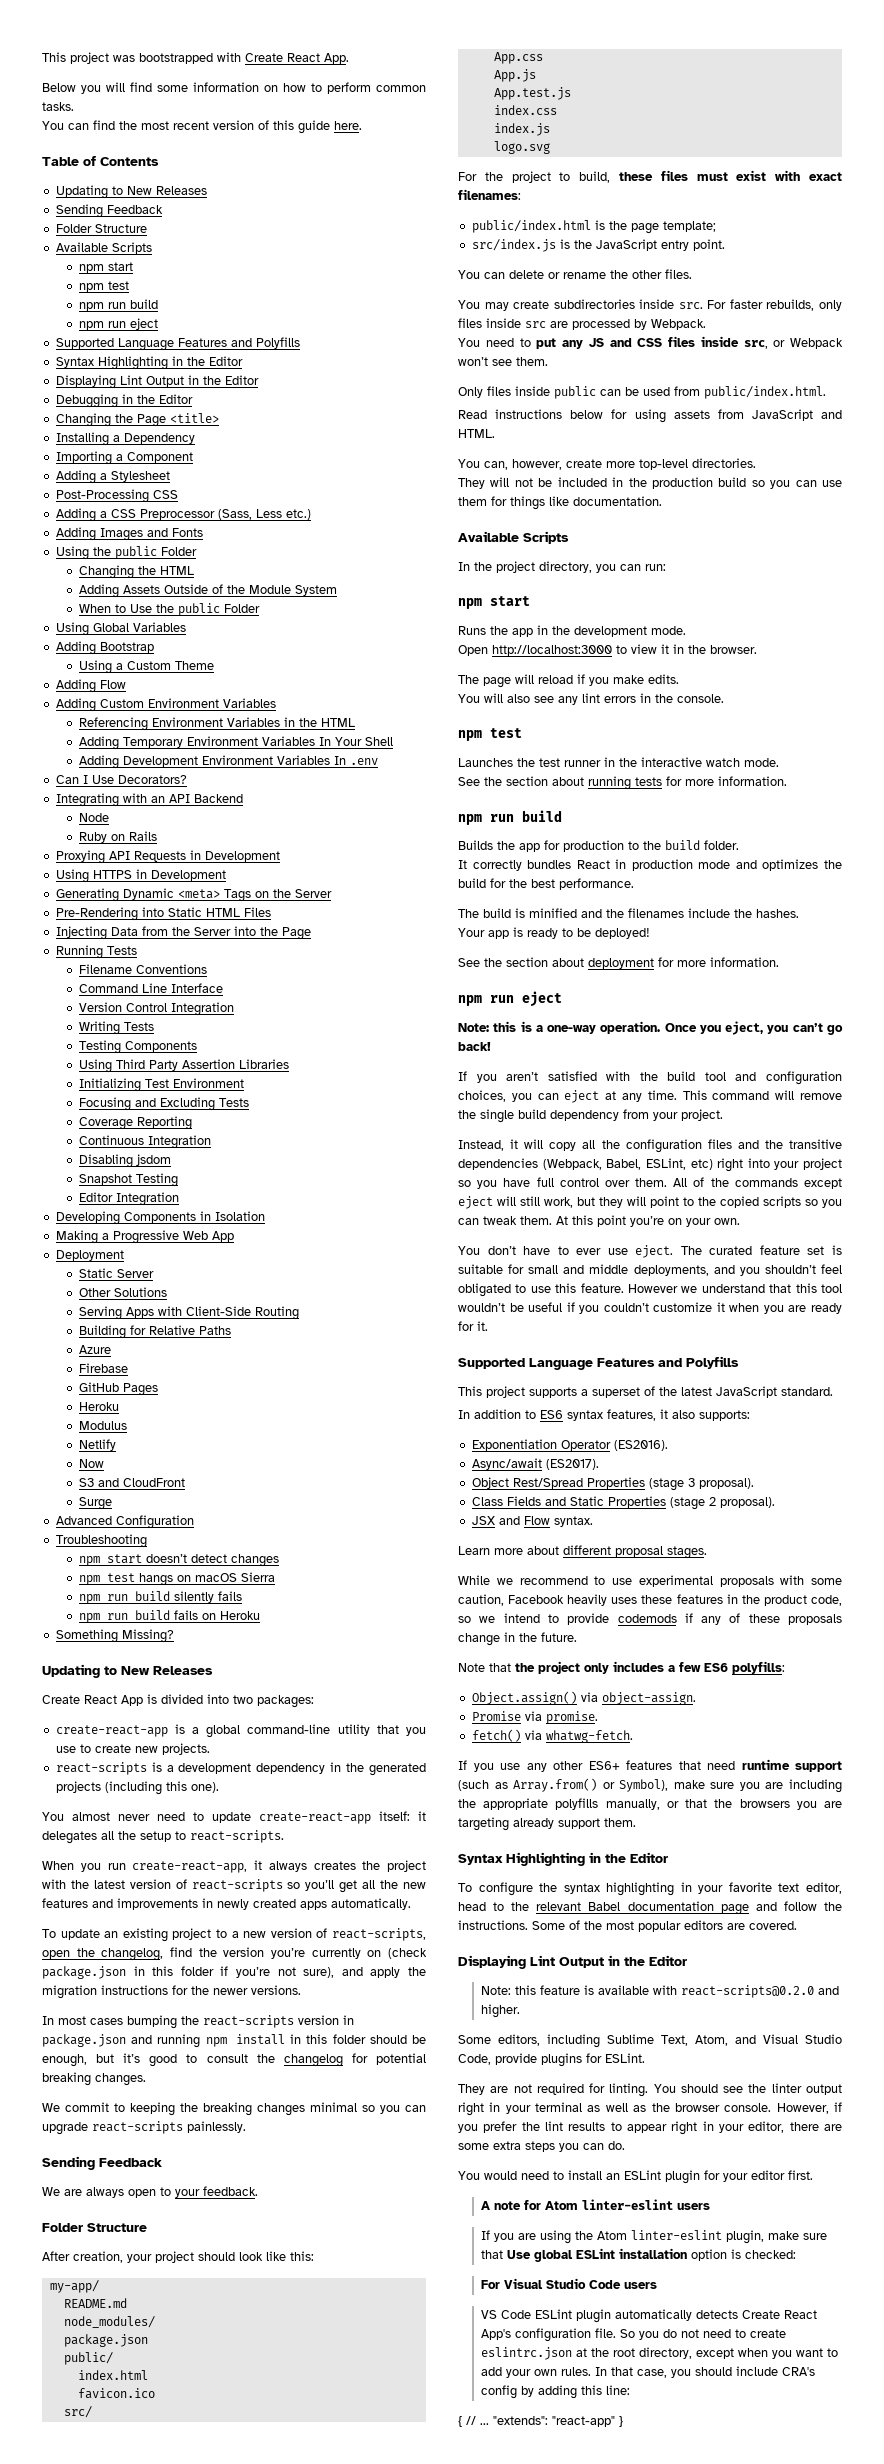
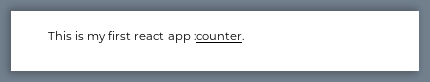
[42,52,349,64] [42,82,426,94] [42,102,74,111] [42,120,362,134] [42,156,159,166] [55,185,207,199] [55,204,163,218] [55,224,147,233] [55,242,152,254] [78,262,133,273] [78,281,129,292] [78,299,158,311] [78,318,158,330] [55,337,300,351] [55,356,243,370] [55,375,259,389] [55,394,193,408] [55,413,219,427] [55,432,195,446] [55,451,193,465] [55,470,170,484] [55,489,178,503] [55,508,311,522] [55,527,203,541] [55,546,197,560] [78,565,194,579] [78,584,337,598] [78,603,260,616] [55,622,186,636] [55,641,154,655] [78,660,214,674] [55,679,126,693] [55,698,276,712] [78,717,355,731] [78,736,393,750] [78,755,378,769] [55,775,187,784] [55,793,243,807] [78,813,109,822] [78,831,157,843] [55,850,280,864] [55,869,226,883] [55,888,332,902] [55,907,271,921] [55,926,311,940] [55,945,137,959] [78,964,207,974] [78,983,223,993] [78,1002,234,1016] [78,1021,154,1035] [78,1040,197,1054] [78,1059,289,1073] [78,1078,244,1092] [78,1097,249,1111] [78,1116,192,1130] [78,1135,211,1149] [78,1154,171,1168] [78,1173,178,1187] [78,1192,179,1206] [55,1211,265,1225] [55,1230,234,1244] [55,1250,124,1261] [78,1268,154,1278] [78,1287,167,1297] [78,1306,299,1320] [78,1325,231,1339] [78,1345,111,1354] [78,1363,128,1373] [78,1382,158,1396] [78,1402,119,1411] [78,1421,127,1430] [78,1439,116,1451] [78,1459,104,1468] [78,1478,185,1487] [78,1497,112,1510] [55,1515,194,1529] [55,1534,147,1548] [78,1554,279,1567] [78,1572,275,1586] [78,1591,242,1604] [78,1610,260,1623] [55,1629,174,1643] [42,1664,213,1678] [42,1694,314,1708] [55,1724,426,1738] [55,1743,210,1755] [55,1762,427,1776] [55,1781,219,1795] [42,1811,426,1824] [42,1830,284,1844] [42,1860,426,1873] [42,1879,427,1893] [42,1898,411,1910] [42,1928,426,1942] [42,1947,428,1961] [42,1966,427,1979] [42,1985,301,1999] [42,2015,354,2029] [42,2034,426,2048] [42,2053,426,2067] [42,2072,146,2086] [42,2102,426,2116] [42,2121,246,2135] [42,2156,162,2170] [42,2186,258,2198] [42,2223,147,2232] [42,2251,314,2263] [49,2280,99,2293] [63,2298,127,2308] [63,2316,155,2328] [63,2334,148,2347] [63,2352,113,2365] [77,2370,148,2380] [77,2388,155,2399] [63,2406,92,2418] [493,52,543,64] [493,69,536,82] [493,87,571,100] [493,105,557,115] [493,123,550,136] [493,141,550,154] [458,170,842,183] [458,189,521,200] [471,220,716,234] [471,239,725,252] [458,269,692,279] [458,299,842,311] [458,318,706,330] [458,336,843,349] [458,357,548,366] [458,386,826,399] [458,409,842,423] [458,429,495,438] [458,458,756,470] [458,477,842,489] [458,496,662,510] [458,531,569,544] [458,561,666,573] [458,596,530,609] [458,625,686,637] [458,644,757,656] [458,674,679,688] [458,693,724,705] [458,728,522,741] [458,757,779,767] [458,776,787,790] [458,810,562,825] [458,840,739,852] [458,859,842,871] [458,878,634,890] [458,908,799,918] [458,927,650,939] [458,957,779,969] [458,991,562,1007] [458,1021,843,1035] [458,1042,491,1051] [458,1071,842,1085] [458,1090,842,1103] [458,1109,723,1123] [458,1139,842,1153] [458,1158,842,1172] [458,1177,842,1189] [458,1196,842,1209] [458,1215,740,1227] [458,1245,842,1258] [458,1264,842,1276] [458,1283,842,1297] [458,1302,842,1314] [458,1321,488,1331] [458,1356,739,1370] [458,1386,833,1398] [458,1409,750,1421] [471,1439,668,1451] [471,1458,599,1470] [471,1477,754,1491] [471,1496,775,1510] [471,1516,593,1527] [458,1545,707,1559] [458,1575,842,1587] [458,1594,842,1606] [458,1613,842,1625] [458,1632,577,1646] [458,1661,785,1674] [471,1691,696,1705] [471,1711,598,1724] [471,1729,633,1743] [458,1759,842,1772] [458,1778,842,1793] [458,1798,842,1810] [458,1817,636,1831] [458,1852,668,1866] [458,1882,842,1896] [458,1901,842,1915] [458,1920,797,1932] [458,1955,687,1969] [480,1985,839,1998] [480,2004,520,2018] [458,2034,842,2048] [458,2053,645,2067] [458,2083,842,2097] [458,2102,842,2116] [458,2121,842,2135] [458,2141,625,2152] [458,2170,813,2184] [480,2199,710,2210] [480,2230,827,2244] [480,2248,796,2262] [480,2278,657,2289] [480,2309,817,2323] [480,2328,786,2342] [480,2347,838,2360] [480,2366,815,2378] [480,2385,630,2399] [458,2416,623,2427] This project was bootstrapped with Create React App. // Below you will find some information on how to perform common tasks. // You can find the most recent version of this guide here. // Table of Contents // Updating to New Releases // Sending Feedback // Folder Structure // Available Scripts // npm start // npm test // npm run build // npm run eject // Supported Language Features and Polyfills // Syntax Highlighting in the Editor // Displaying Lint Output in the Editor // Debugging in the Editor // Changing the Page <title> // Installing a Dependency // Importing a Component // Adding a Stylesheet // Post-Processing CSS // Adding a CSS Preprocessor (Sass, Less etc.) // Adding Images and Fonts // Using the public Folder // Changing the HTML // Adding Assets Outside of the Module System // When to Use the public Folder // Using Global Variables // Adding Bootstrap // Using a Custom Theme // Adding Flow // Adding Custom Environment Variables // Referencing Environment Variables in the HTML // Adding Temporary Environment Variables In Your Shell // Adding Development Environment Variables In .env // Can I Use Decorators? // Integrating with an API Backend // Node // Ruby on Rails // Proxying API Requests in Development // Using HTTPS in Development // Generating Dynamic <meta> Tags on the Server // Pre-Rendering into Static HTML Files // Injecting Data from the Server into the Page // Running Tests // Filename Conventions // Command Line Interface // Version Control Integration // Writing Tests // Testing Components // Using Third Party Assertion Libraries // Initializing Test Environment // Focusing and Excluding Tests // Coverage Reporting // Continuous Integration // Disabling jsdom // Snapshot Testing // Editor Integration // Developing Components in Isolation // Making a Progressive Web App // Deployment // Static Server // Other Solutions // Serving Apps with Client-Side Routing // Building for Relative Paths // Azure // Firebase // GitHub Pages // Heroku // Modulus // Netlify // Now // S3 and CloudFront // Surge // Advanced Configuration // Troubleshooting // npm start doesn’t detect changes // npm test hangs on macOS Sierra // npm run build silently fails // npm run build fails on Heroku // Something Missing? // Updating to New Releases // Create React App is divided into two packages: // create-react-app is a global command-line utility that you use to create new projects. // react-scripts is a development dependency in the generated projects (including this one). // You almost never need to update create-react-app itself: it delegates all the setup to react-scripts. // When you run create-react-app, it always creates the project with the latest version of react-scripts so you’ll get all the new features and improvements in newly created apps automatically. // To update an existing project to a new version of react-scripts, open the changelog, find the version you’re currently on (check package.json in this folder if you’re not sure), and apply the migration instructions for the newer versions. // In most cases bumping the react-scripts version in package.json and running npm install in this folder should be enough, but it’s good to consult the changelog for potential breaking changes. // We commit to keeping the breaking changes minimal so you can upgrade react-scripts painlessly. // Sending Feedback // We are always open to your feedback. // Folder Structure // After creation, your project should look like this: // my-app/ // README.md // node_modules/ // package.json // public/ // index.html // favicon.ico // src/ // App.css // App.js // App.test.js // index.css // index.js // logo.svg // For the project to build, these files must exist with exact filenames: // public/index.html is the page template; // src/index.js is the JavaScript entry point. // You can delete or rename the other files. // You may create subdirectories inside src. For faster rebuilds, only files inside src are processed by Webpack. // You need to put any JS and CSS files inside src, or Webpack won’t see them. // Only files inside public can be used from public/index.html. // Read instructions below for using assets from JavaScript and HTML. // You can, however, create more top-level directories. // They will not be included in the production build so you can use them for things like documentation. // Available Scripts // In the project directory, you can run: // npm start // Runs the app in the development mode. // Open http://localhost:3000 to view it in the browser. // The page will reload if you make edits. // You will also see any lint errors in the console. // npm test // Launches the test runner in the interactive watch mode. // See the section about running tests for more information. // npm run build // Builds the app for production to the build folder. // It correctly bundles React in production mode and optimizes the build for the best performance. // The build is minified and the filenames include the hashes. // Your app is ready to be deployed! // See the section about deployment for more information. // npm run eject // Note: this is a one-way operation. Once you eject, you can’t go back! // If you aren’t satisfied with the build tool and configuration choices, you can eject at any time. This command will remove the single build dependency from your project. // Instead, it will copy all the configuration files and the transitive dependencies (Webpack, Babel, ESLint, etc) right into your project so you have full control over them. All of the commands except eject will still work, but they will point to the copied scripts so you can tweak them. At this point you’re on your own. // You don’t have to ever use eject. The curated feature set is suitable for small and middle deployments, and you shouldn’t feel obligated to use this feature. However we understand that this tool wouldn’t be useful if you couldn’t customize it when you are ready for it. // Supported Language Features and Polyfills // This project supports a superset of the latest JavaScript standard. // In addition to ES6 syntax features, it also supports: // Exponentiation Operator (ES2016). // Async/await (ES2017). // Object Rest/Spread Properties (stage 3 proposal). // Class Fields and Static Properties (stage 2 proposal). // JSX and Flow syntax. // Learn more about different proposal stages. // While we recommend to use experimental proposals with some caution, Facebook heavily uses these features in the product code, so we intend to provide codemods if any of these proposals change in the future. // Note that the project only includes a few ES6 polyfills: // Object.assign() via object-assign. // Promise via promise. // fetch() via whatwg-fetch. // If you use any other ES6+ features that need runtime support (such as Array.from() or Symbol), make sure you are including the appropriate polyfills manually, or that the browsers you are targeting already support them. // Syntax Highlighting in the Editor // To configure the syntax highlighting in your favorite text editor, head to the relevant Babel documentation page and follow the instructions. Some of the most popular editors are covered. // Displaying Lint Output in the Editor // Note: this feature is available with react-scripts@0.2.0 and higher. // Some editors, including Sublime Text, Atom, and Visual Studio Code, provide plugins for ESLint. // They are not required for linting. You should see the linter output right in your terminal as well as the browser console. However, if you prefer the lint results to appear right in your editor, there are some extra steps you can do. // You would need to install an ESLint plugin for your editor first. // A note for Atom linter-eslint users // If you are using the Atom linter-eslint plugin, make sure that Use global ESLint installation option is checked: // For Visual Studio Code users // VS Code ESLint plugin automatically detects Create React App's configuration file. So you do not need to create eslintrc.json at the root directory, except when you want to add your own rules. In that case, you should include CRA's config by adding this line: // { // ... "extends": "react-app" } -> [48,31,244,43] This is my first react app :counter.

